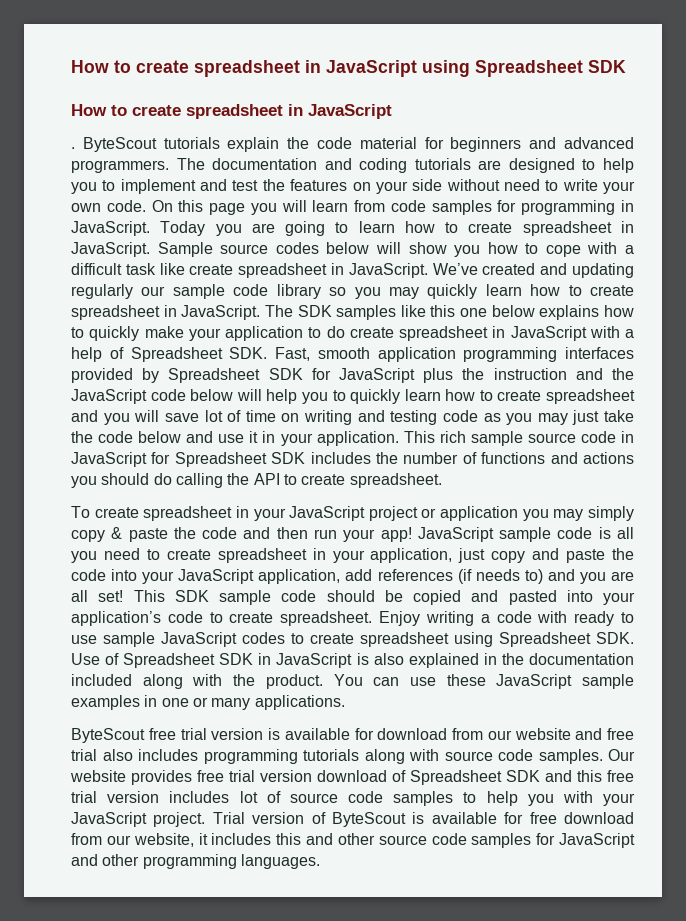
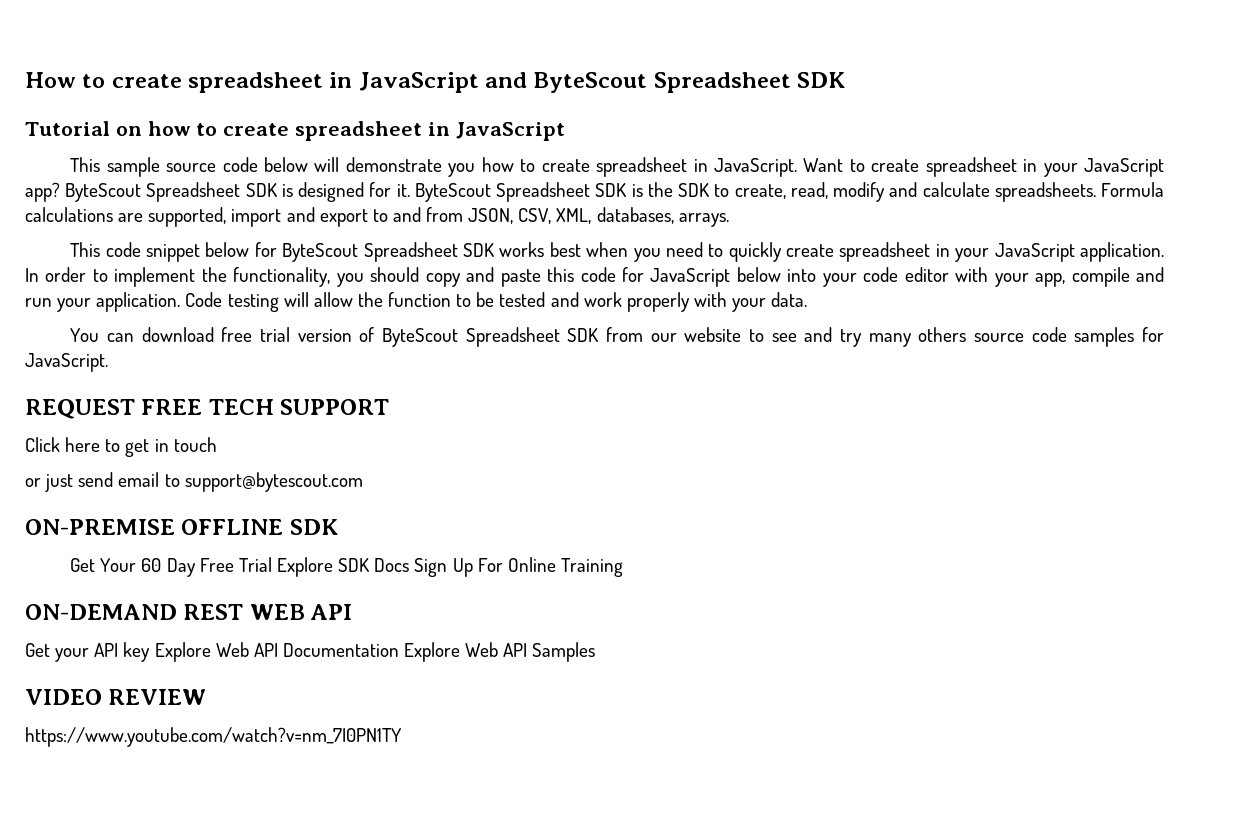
[71,60,470,77] How to create spreadsheet in JavaScript using -> [25,72,648,93] How to create spreadsheet in JavaScript and ByteScout
[71,104,107,116] How -> [25,121,191,136] Tutorial on how
[71,137,635,152] [71,158,634,173] [71,179,635,194] [71,200,634,215] [71,221,634,236] [71,242,634,257] [71,263,635,278] [71,284,635,299] [71,305,634,320] [71,326,634,341] [71,347,634,362] [71,368,634,383] [71,389,635,404] [71,410,634,425] [71,431,634,446] [71,452,635,467] [71,473,442,488] [71,506,634,521] [71,527,634,542] . ByteScout tutorials explain the code material for beginners and advanced programmers. The documentation and coding tutorials are designed to help you to implement and test the features on your side without need to write your own code. On this page you will learn from code samples for programming in JavaScript. Today you are going to learn how to create spreadsheet in JavaScript. Sample source codes below will show you how to cope with a difficult task like create spreadsheet in JavaScript. We’ve created and updating regularly our sample code library so you may quickly learn how to create spreadsheet in JavaScript. The SDK samples like this one below explains how to quickly make your application to do create spreadsheet in JavaScript with a help of Spreadsheet SDK. Fast, smooth application programming interfaces provided by Spreadsheet SDK for JavaScript plus the instruction and the JavaScript code below will help you to quickly learn how to create spreadsheet and you will save lot of time on writing and testing code as you may just take the code below and use it in your application. This rich sample source code in JavaScript for Spreadsheet SDK includes the number of functions and actions you should do calling the API to create spreadsheet. // To create spreadsheet in your JavaScript project or application you may simply copy & paste the code and then run your app! JavaScript sample code is all -> [70,157,1165,177] [25,182,1165,202] [25,207,729,227] [70,242,629,262] This sample source code below will demonstrate you how to create spreadsheet in JavaScript. Want to create spreadsheet in your JavaScript app? ByteScout Spreadsheet SDK is designed for it. ByteScout Spreadsheet SDK is the SDK to create, read, modify and calculate spreadsheets. Formula calculations are supported, import and export to and from JSON, CSV, XML, databases, arrays. // This code snippet below for ByteScout Spreadsheet SDK works best when
[166,548,634,563] [71,569,634,584] [71,590,635,605] [71,611,634,626] [71,632,634,647] [71,653,634,668] [71,674,634,689] [71,695,345,710] [71,728,634,743] [71,749,635,764] [70,770,634,785] [71,791,636,806] [71,812,635,827] [71,833,635,848] [71,854,320,869] create spreadsheet in your application, just copy and paste the code into your JavaScript application, add references (if needs to) and you are all set! This SDK sample code should be copied and pasted into your application’s code to create spreadsheet. Enjoy writing a code with ready to use sample JavaScript codes to create spreadsheet using Spreadsheet SDK. Use of Spreadsheet SDK in JavaScript is also explained in the documentation included along with the product. You can use these JavaScript sample examples in one or many applications. // ByteScout free trial version is available for download from our website and free trial also includes programming tutorials along with source code samples. Our website provides free trial version download of Spreadsheet SDK and this free trial version includes lot of source code samples to help you with your JavaScript project. Trial version of ByteScout is available for free download from our website, it includes this and other source code samples for JavaScript and other programming languages. -> [728,242,1165,262] [25,267,1165,287] [25,292,808,312] [70,327,1164,347] [25,353,108,372] [25,399,390,419] [25,437,217,457] [25,472,363,492] [25,519,338,535] [70,557,623,577] [25,604,353,620] [25,642,596,662] [25,689,207,705] [25,727,402,747] quickly create spreadsheet in your JavaScript application. In order to implement the functionality, you should copy and paste this code for JavaScript below into your code editor with your app, compile and run your application. Code testing will allow the function to be tested and work properly with your data. // You can download free trial version of ByteScout Spreadsheet SDK from our website to see and try many others source code samples for JavaScript. // REQUEST FREE TECH SUPPORT // Click here to get in touch // or just send email to support@bytescout.com // ON-PREMISE OFFLINE SDK // Get Your 60 Day Free Trial Explore SDK Docs Sign Up For Online Training // ON-DEMAND REST WEB API // Get your API key Explore Web API Documentation Explore Web API Samples // VIDEO REVIEW // https://www.youtube.com/watch?v=nm_7I0PN1TY

